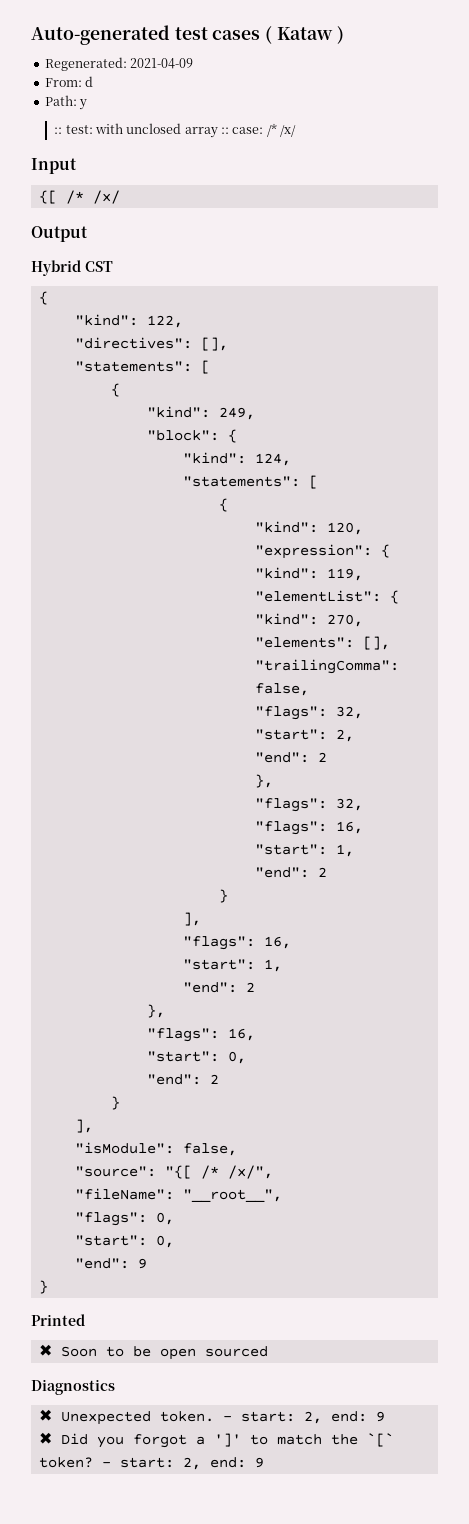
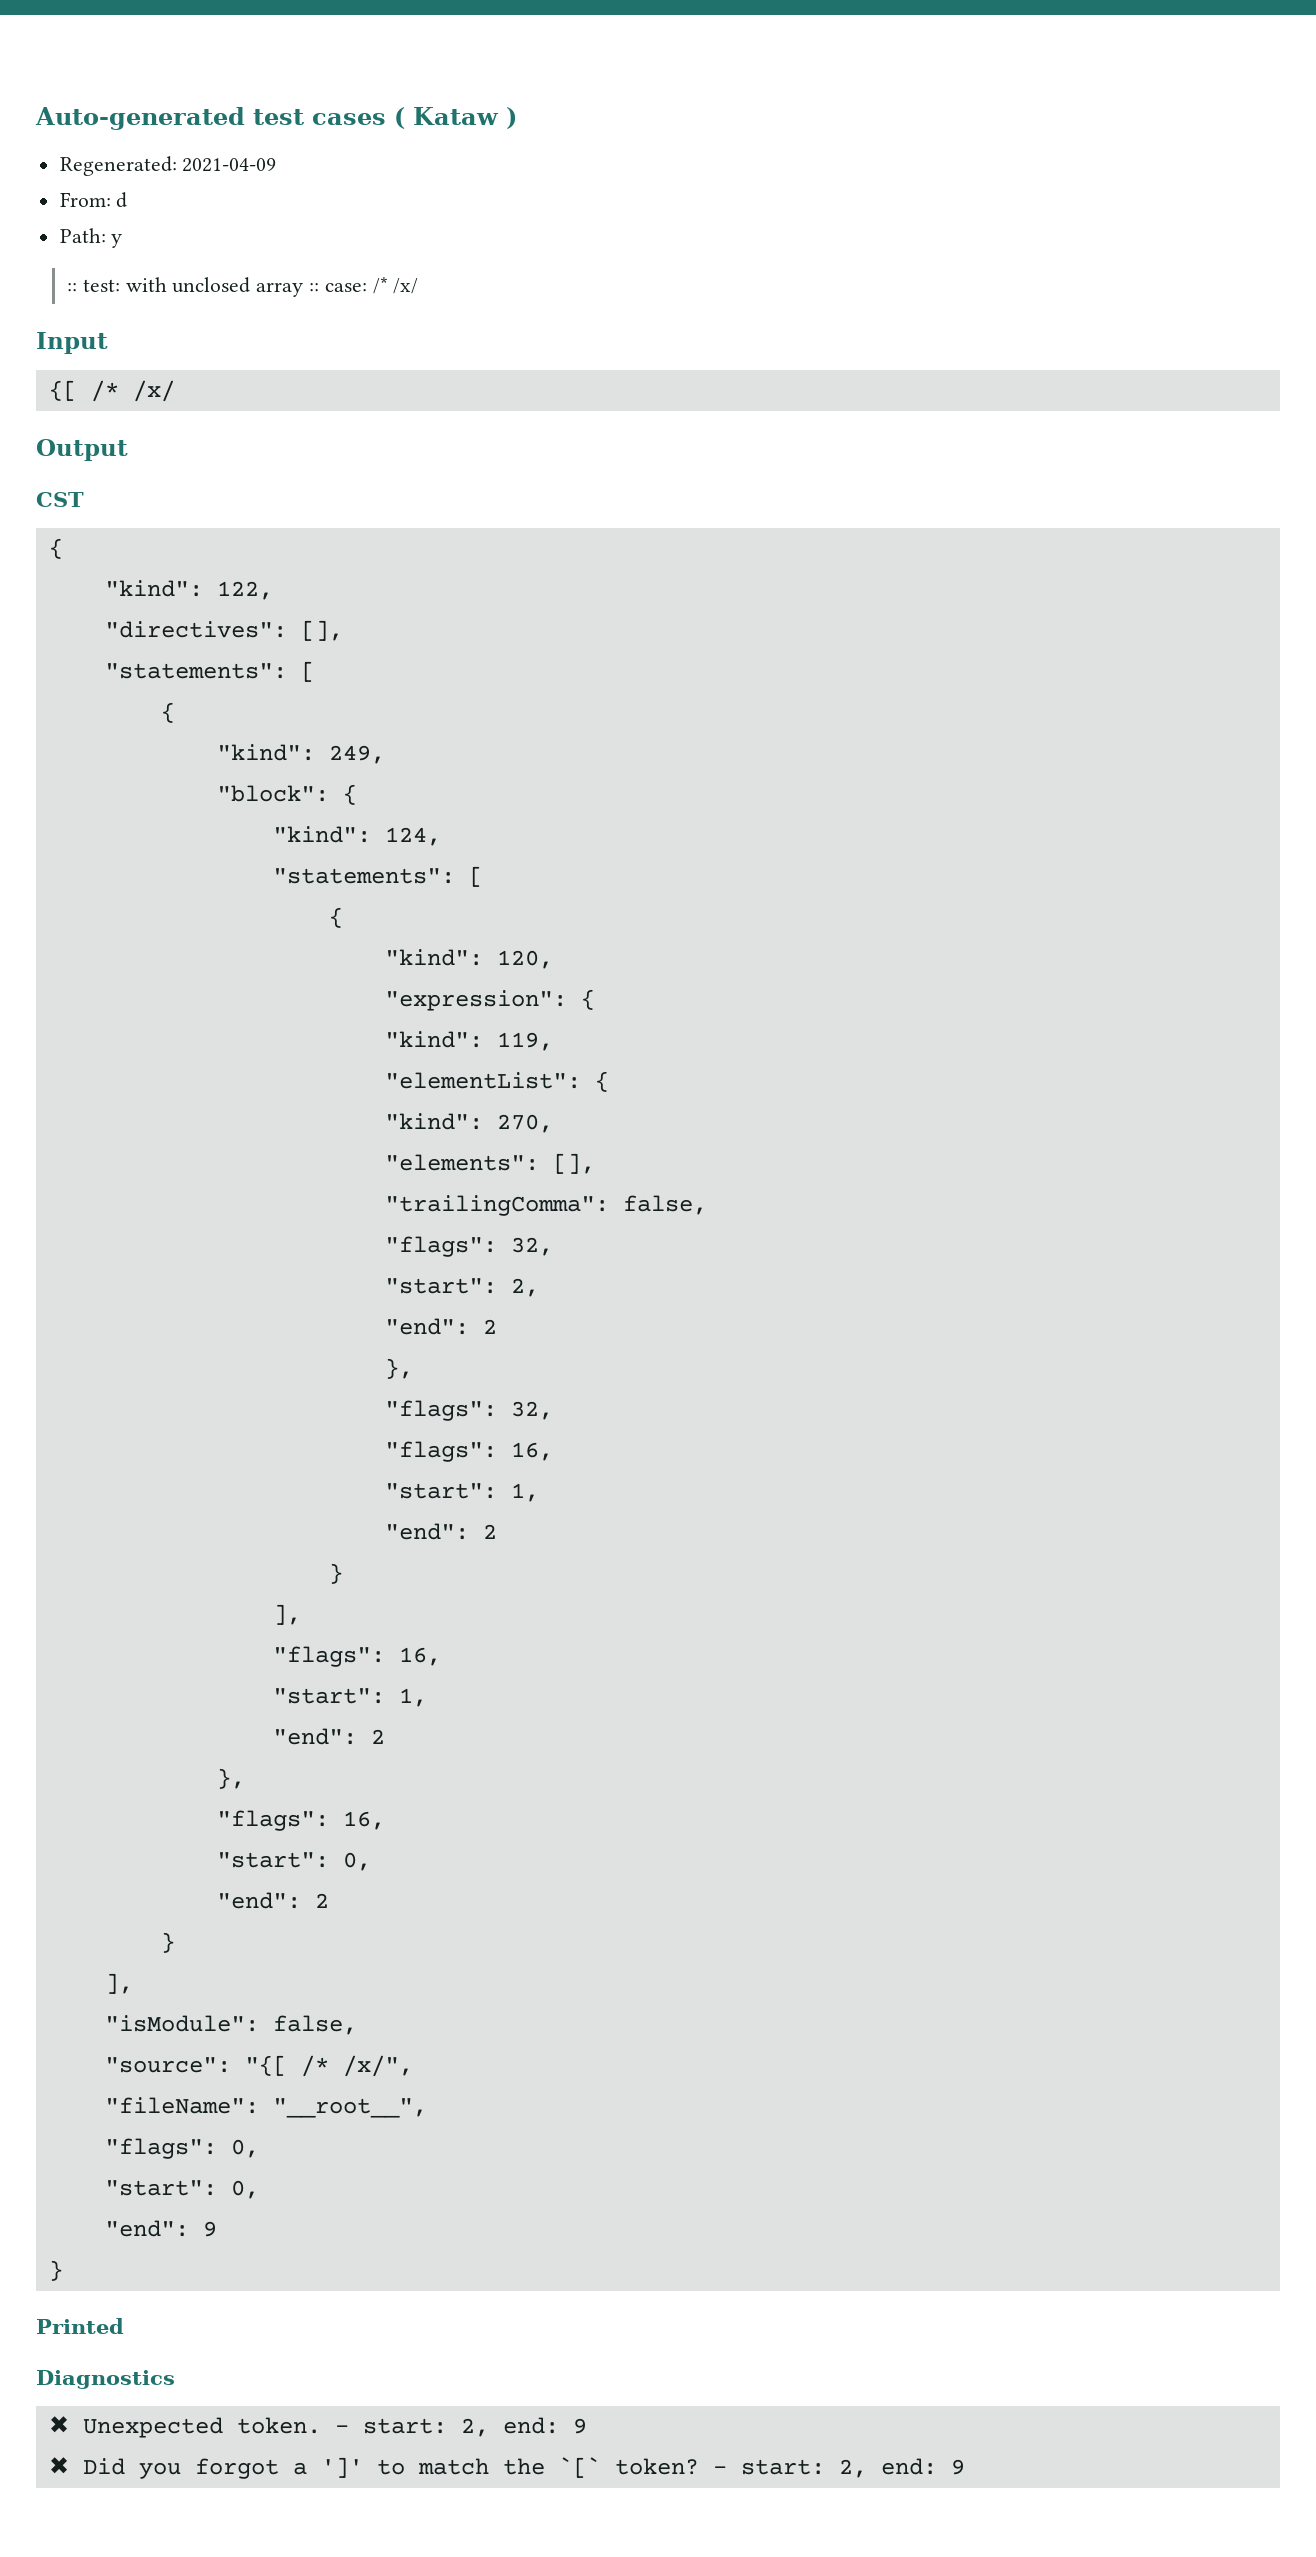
[31,260,81,276] Hybrid -> (128, 450) none
[38,1344,268,1360] // ✖ Soon to be open sourced -> (124, 2326) none

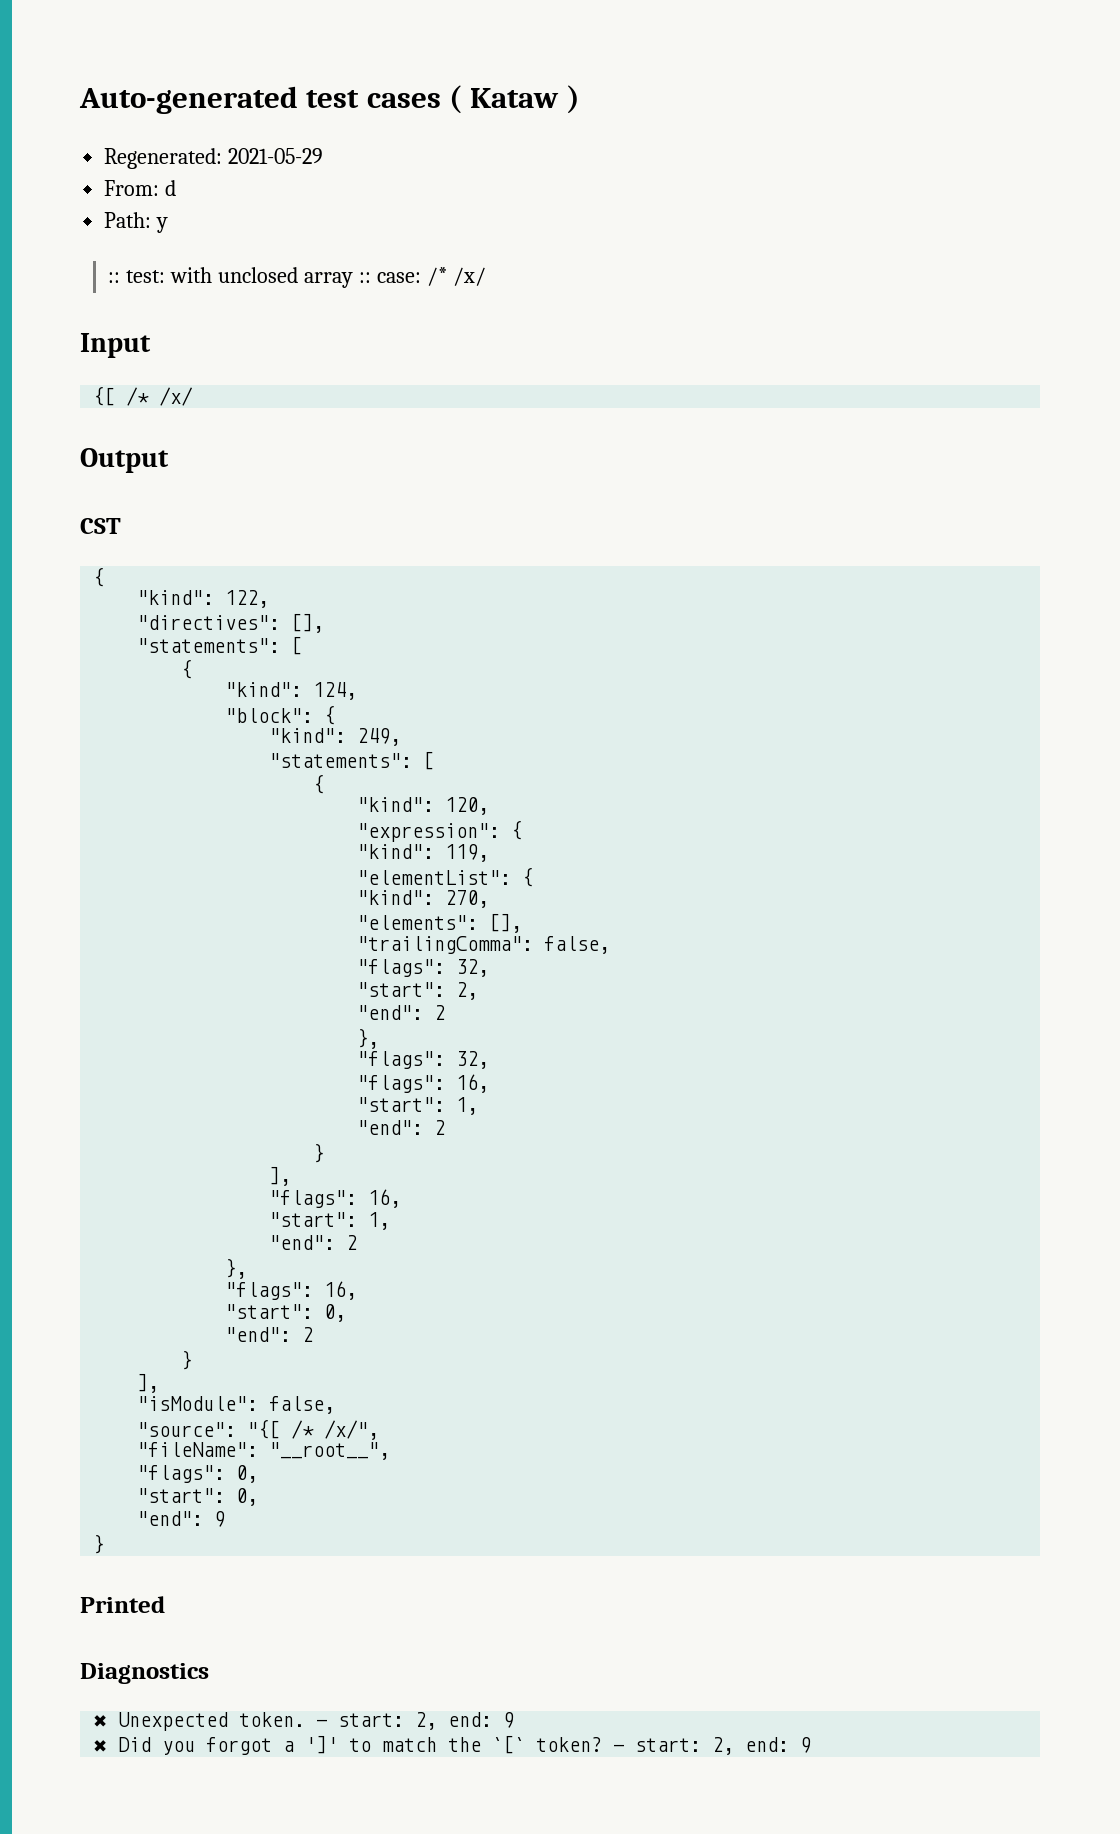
[182,158,277,172] 2021-04-09 -> [228,148,324,164] 2021-05-29
[328,745,385,764] 249, -> [313,682,358,700] 124,
[384,827,441,846] 124, -> [357,728,402,746] 249,

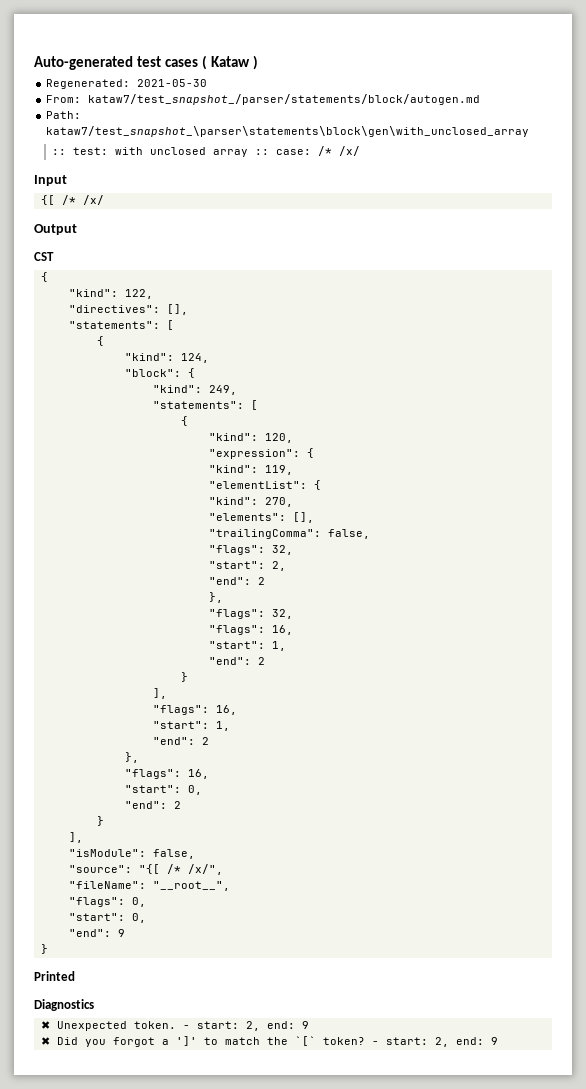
[228,148,324,164] 2021-05-29 -> [137,79,208,87] 2021-05-30
[165,180,177,196] d -> [88,94,481,105] kataw7/test_snapshot_/parser/statements/block/autogen.md
[156,217,169,233] y -> [46,126,530,137] kataw7/test_snapshot_\parser\statements\block\gen\with_unclosed_array

